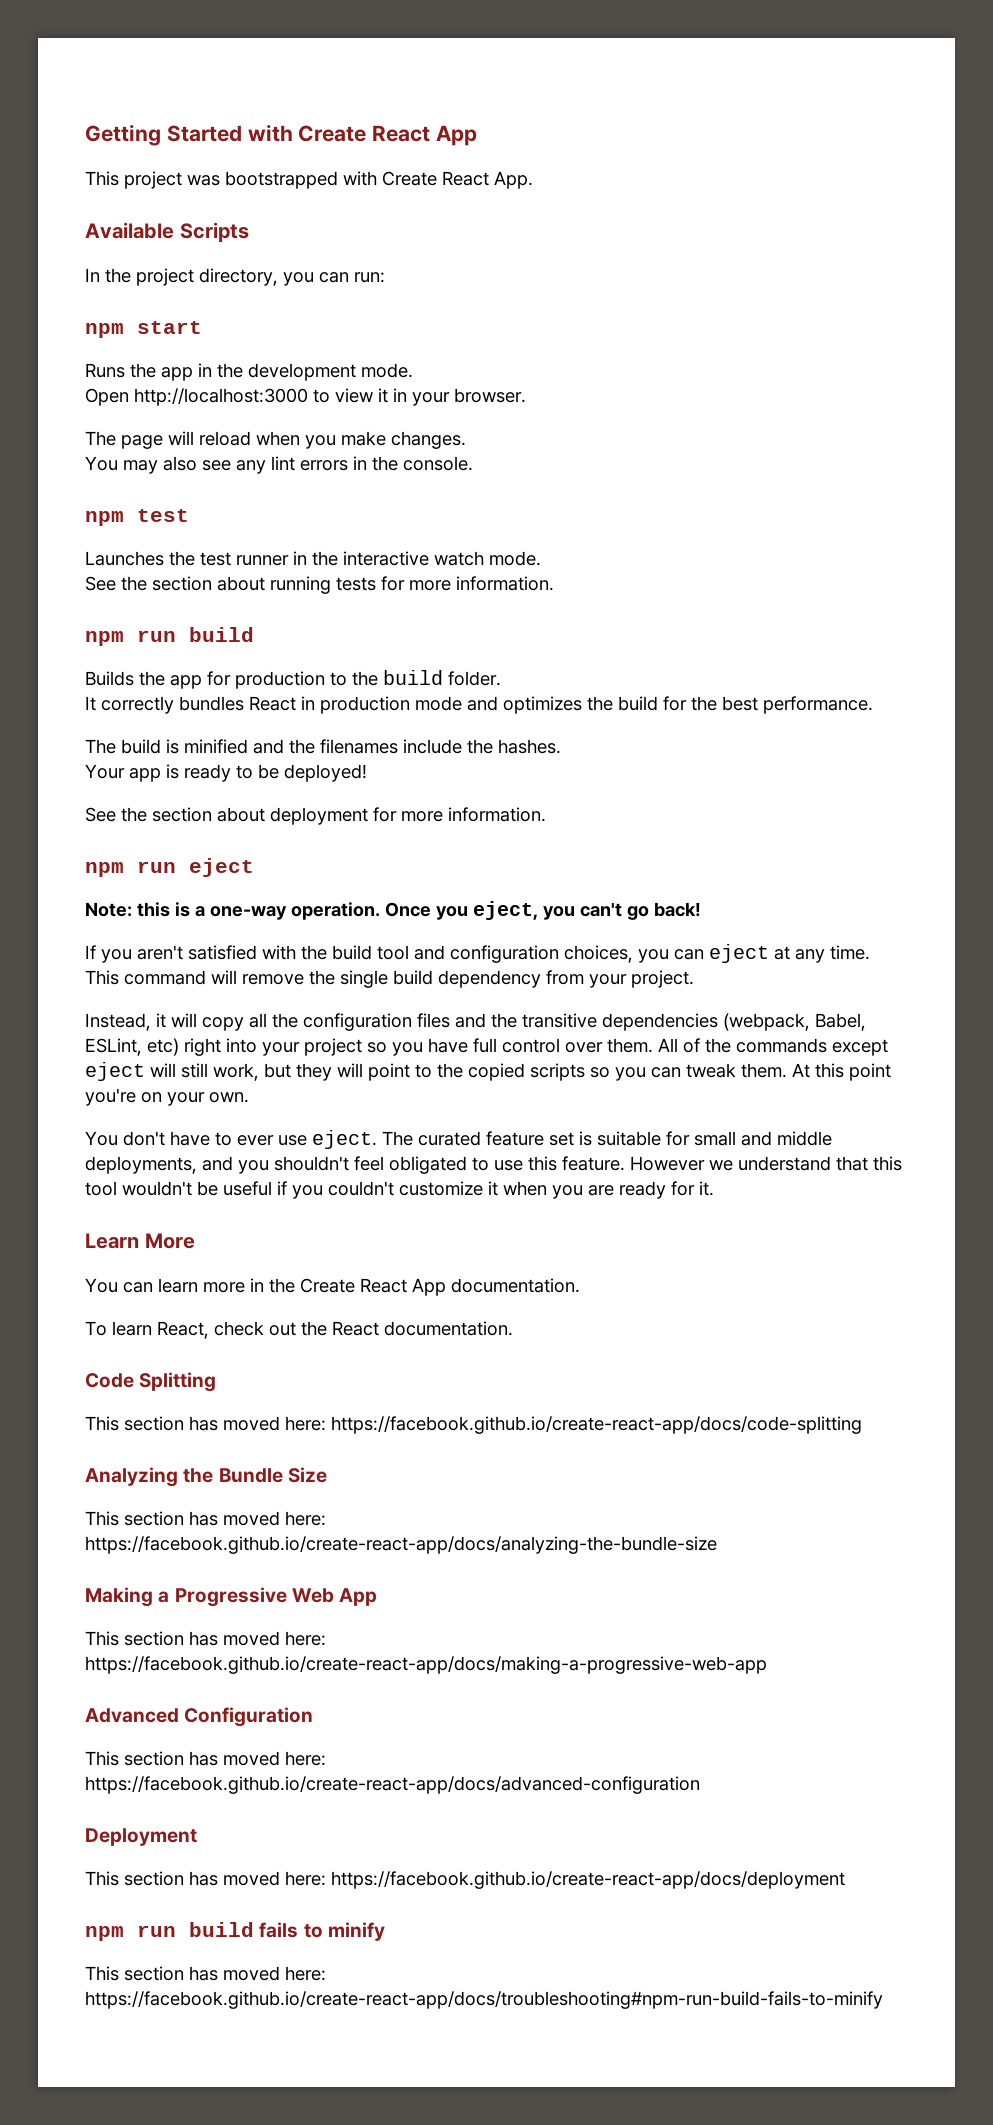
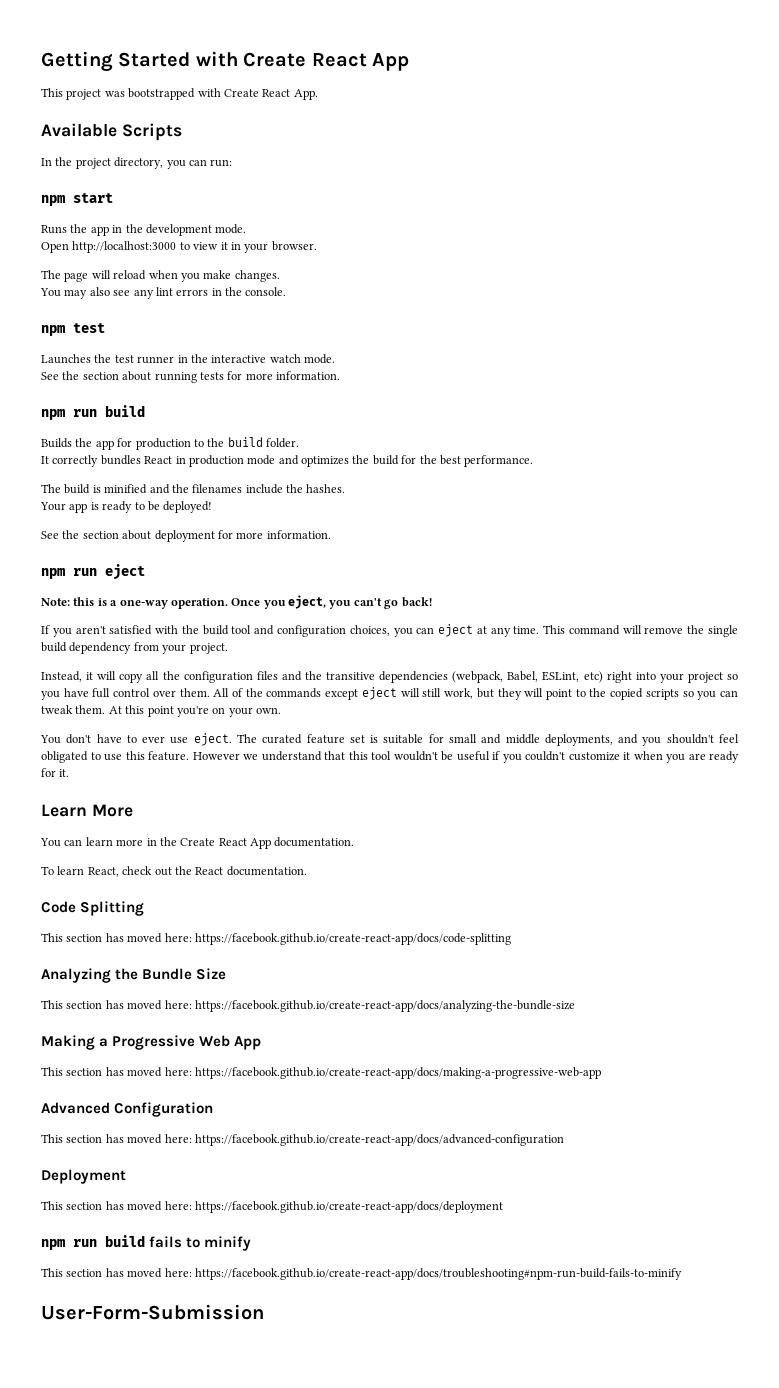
(883, 2000) none -> [41,1304,264,1320] // User-Form-Submission

